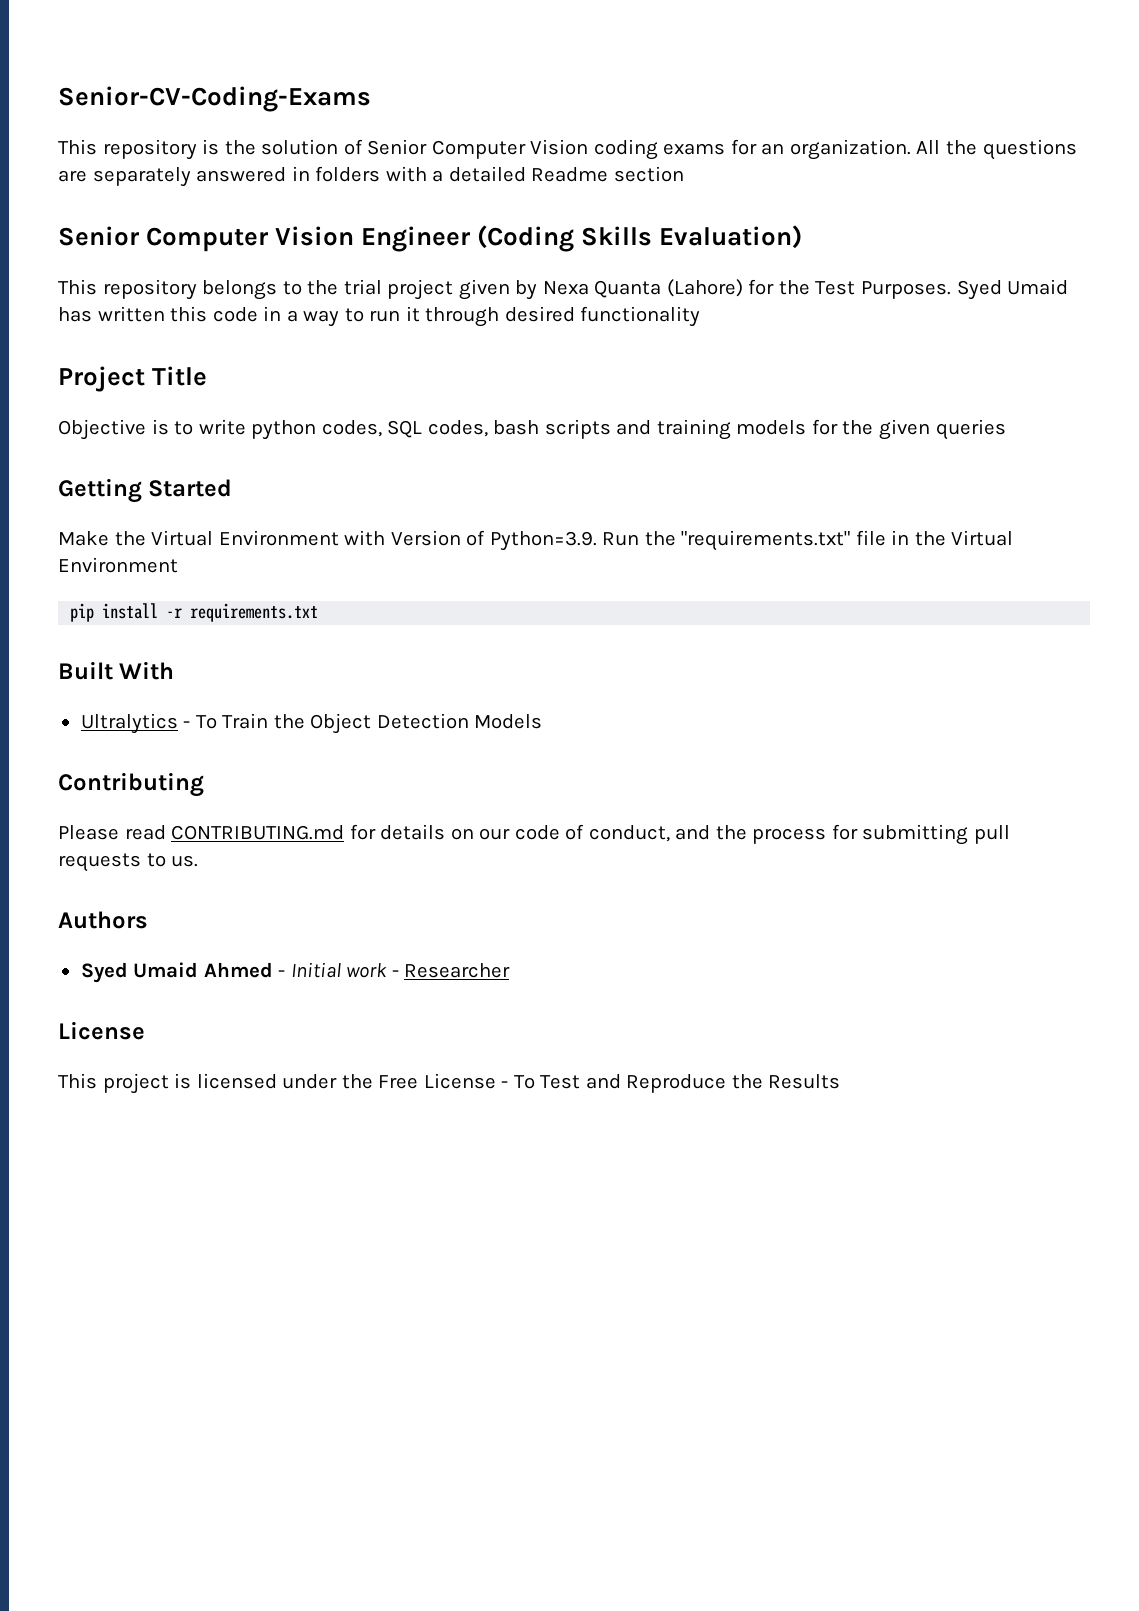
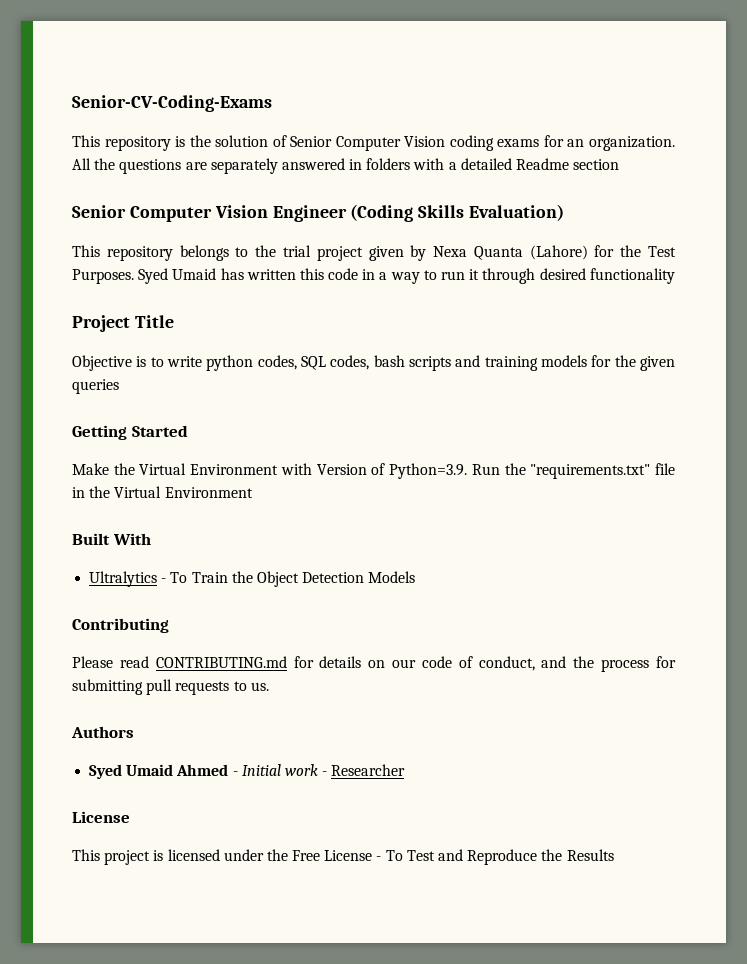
[70,603,319,622] // pip install -r requirements.txt -> (253, 492) none

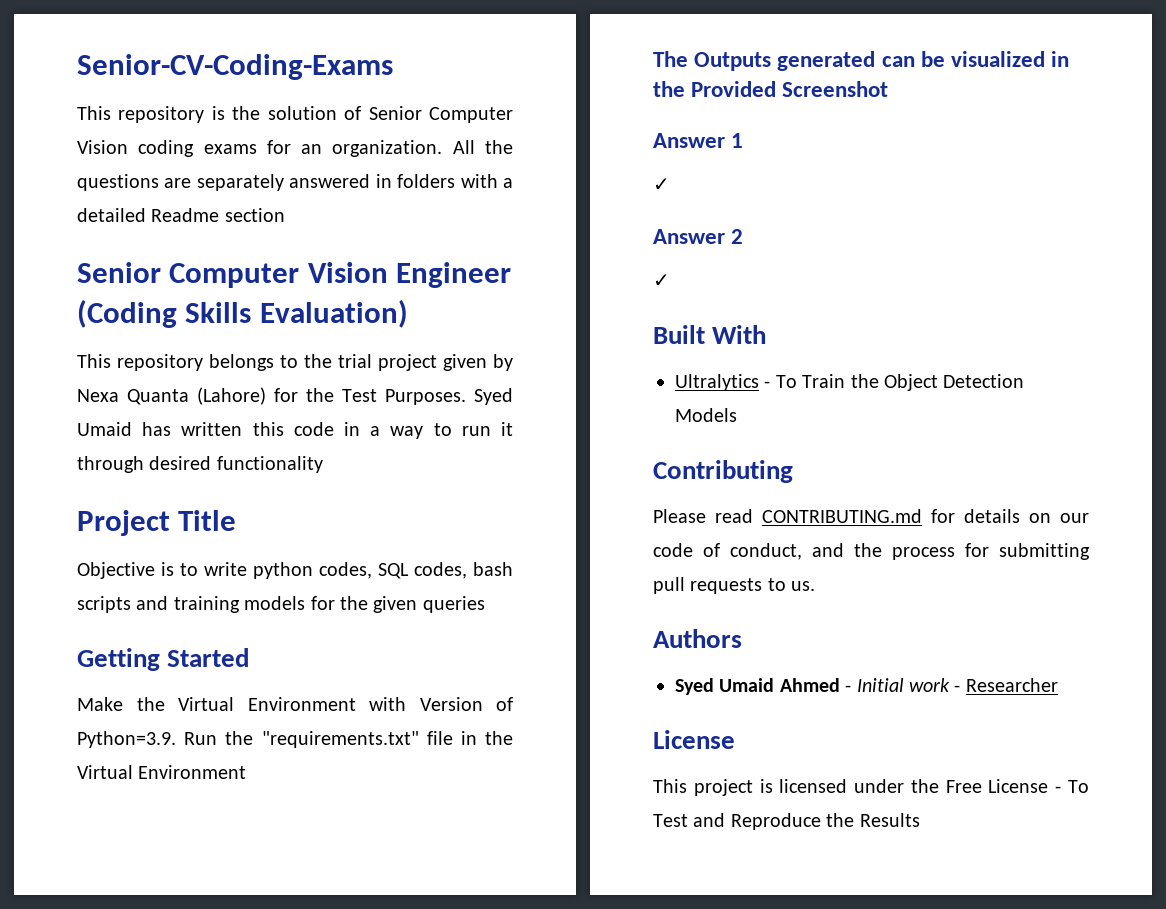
(253, 492) none -> [653,51,1070,71] [653,81,889,97] [653,133,744,148] [653,178,670,191] [653,229,744,244] [653,274,670,287] // The Outputs generated can be visualized in the Provided Screenshot // Answer 1 // ✓ // Answer 2 // ✓

